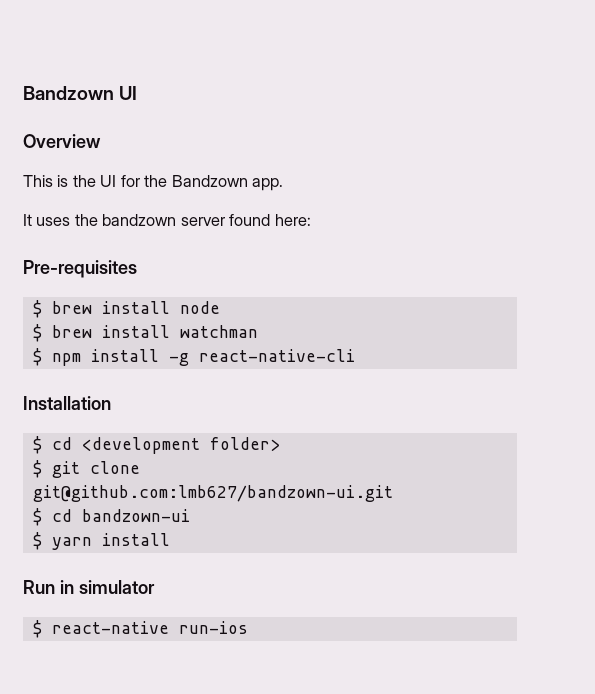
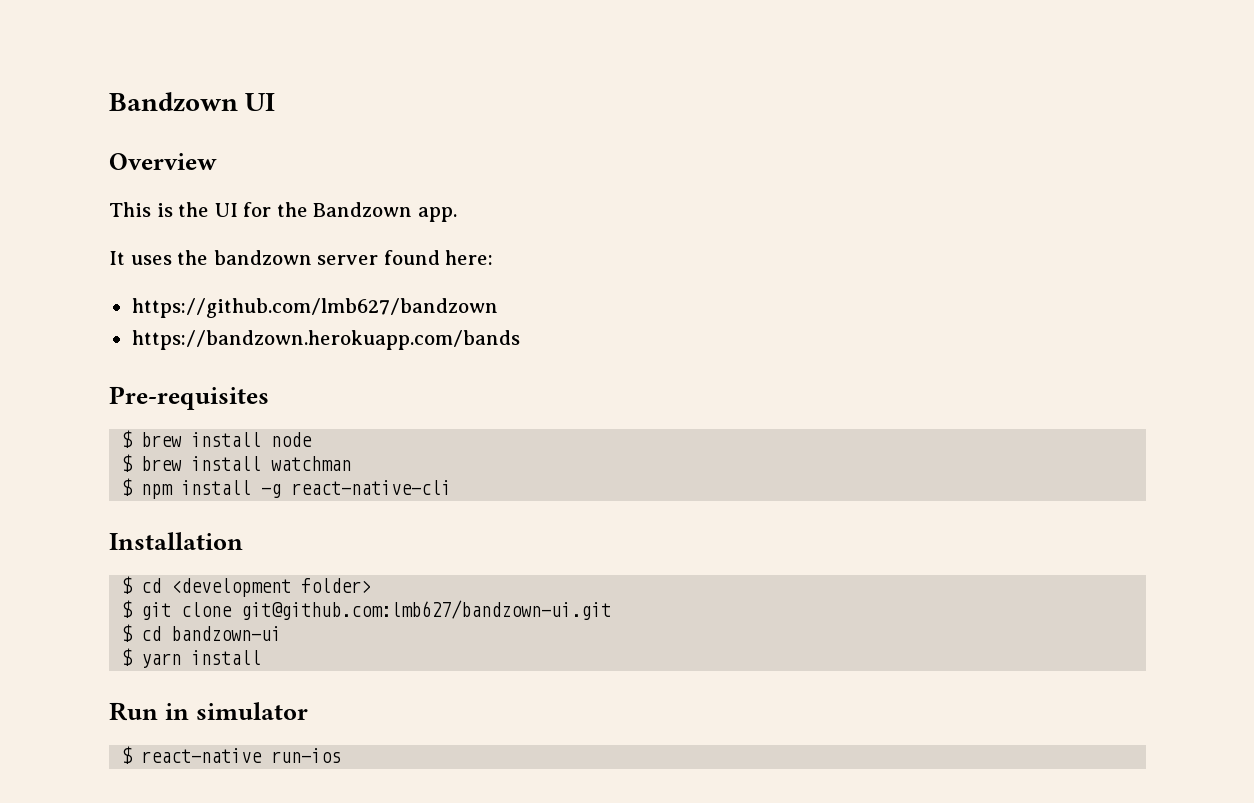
(311, 220) none -> [131,298,498,318] [131,330,520,350] // https://github.com/lmb627/bandzown // https://bandzown.herokuapp.com/bands

